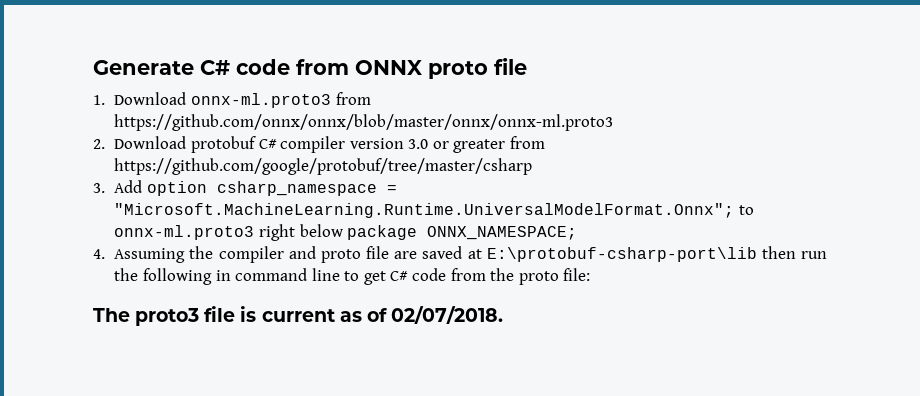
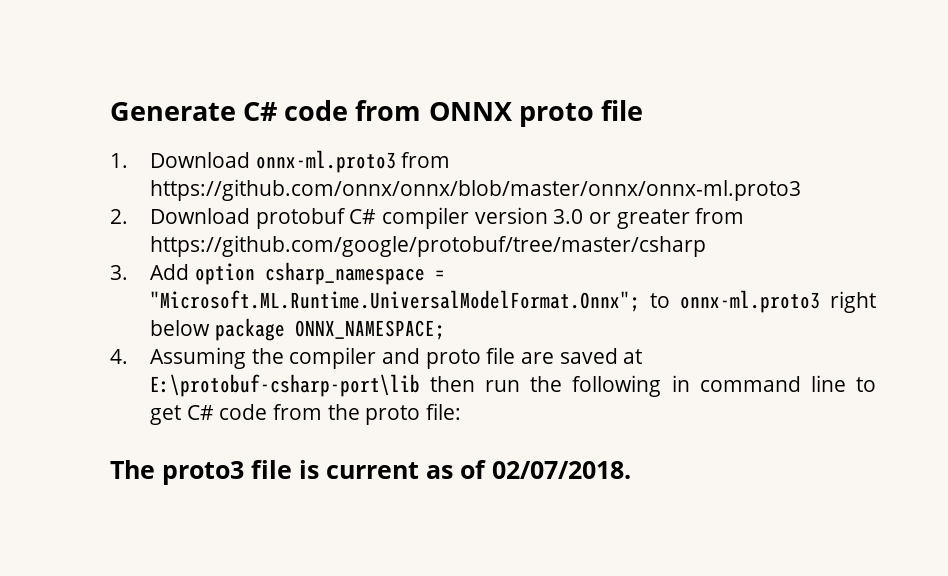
[114,203,735,218] "Microsoft.MachineLearning.Runtime.UniversalModelFormat.Onnx"; -> [149,290,640,312] "Microsoft.ML.Runtime.UniversalModelFormat.Onnx";

